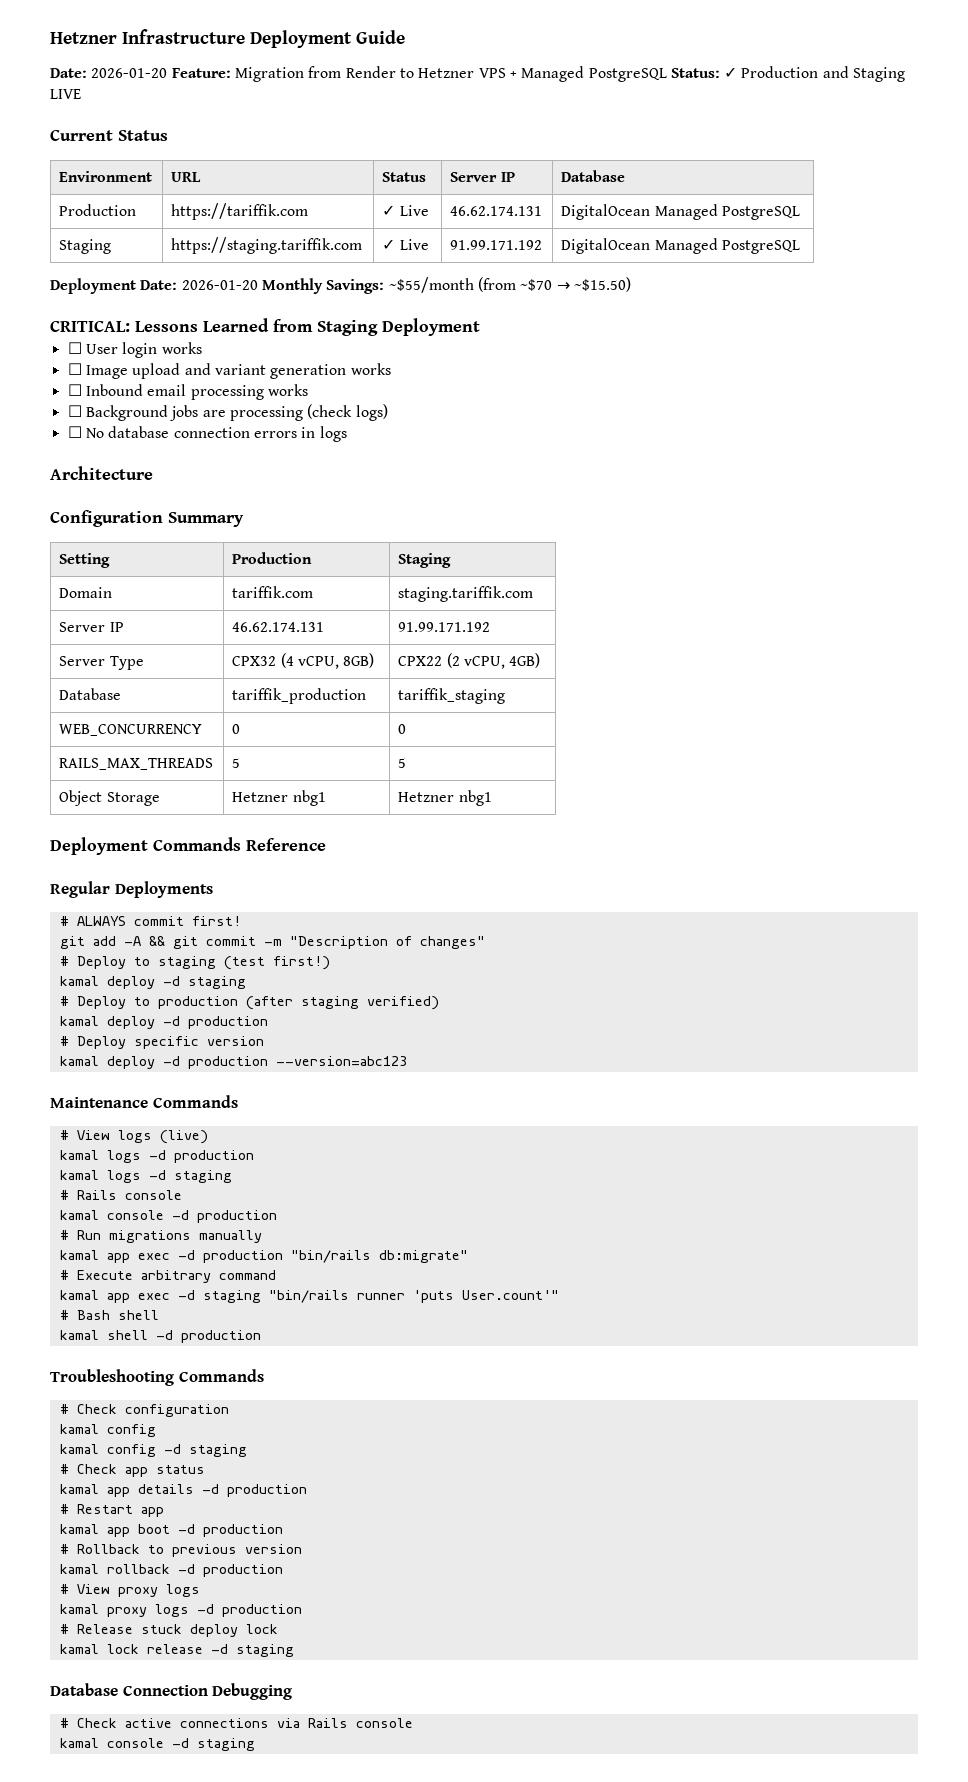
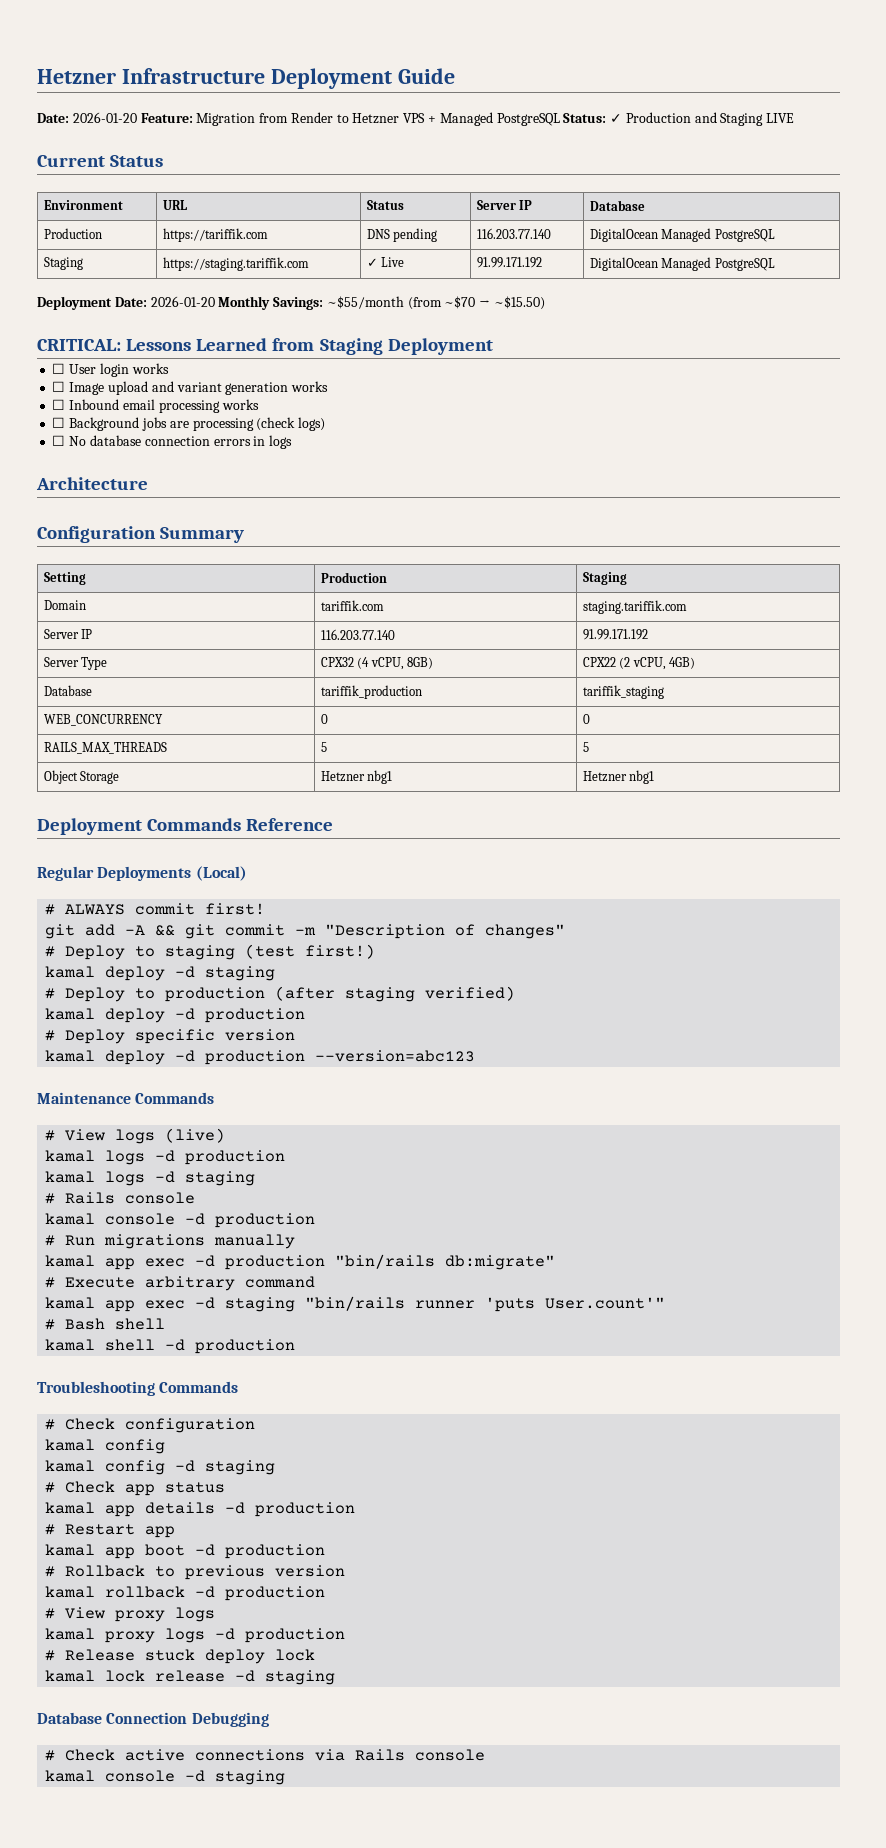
[382,205,429,216] [450,206,543,216] ✓ Live | 46.62.174.131 -> [367,228,438,242] [477,228,552,239] DNS pending | 116.203.77.140
[232,622,325,632] 46.62.174.131 -> [321,629,396,640] 116.203.77.140
(213, 889) none -> [195,866,247,881] (Local)

